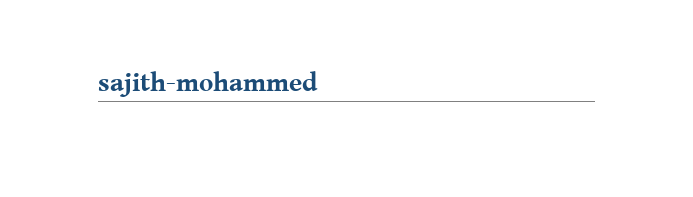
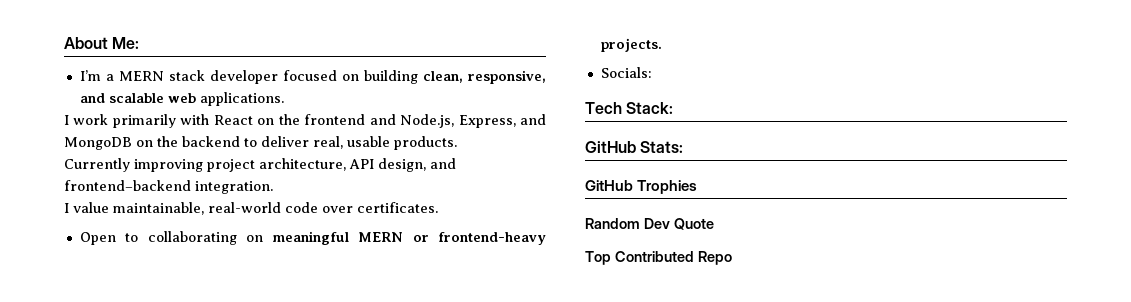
[98,71,318,97] sajith-mohammed -> [64,37,140,49] [79,70,546,84] [79,92,284,106] [64,114,546,128] [64,136,457,150] [64,158,456,172] [64,180,273,194] [64,202,438,215] [79,231,546,245] [600,38,662,52] [600,67,652,78] [585,102,674,114] [585,141,684,153] [585,180,698,194] [585,218,714,230] [585,251,732,265] About Me: // I’m a MERN stack developer focused on building clean, responsive, and scalable web applications. // I work primarily with React on the frontend and Node.js, Express, and MongoDB on the backend to deliver real, usable products. // Currently improving project architecture, API design, and frontend–backend integration. // I value maintainable, real-world code over certificates. // Open to collaborating on meaningful MERN or frontend-heavy projects. // Socials: // Tech Stack: // GitHub Stats: // GitHub Trophies // Random Dev Quote // Top Contributed Repo

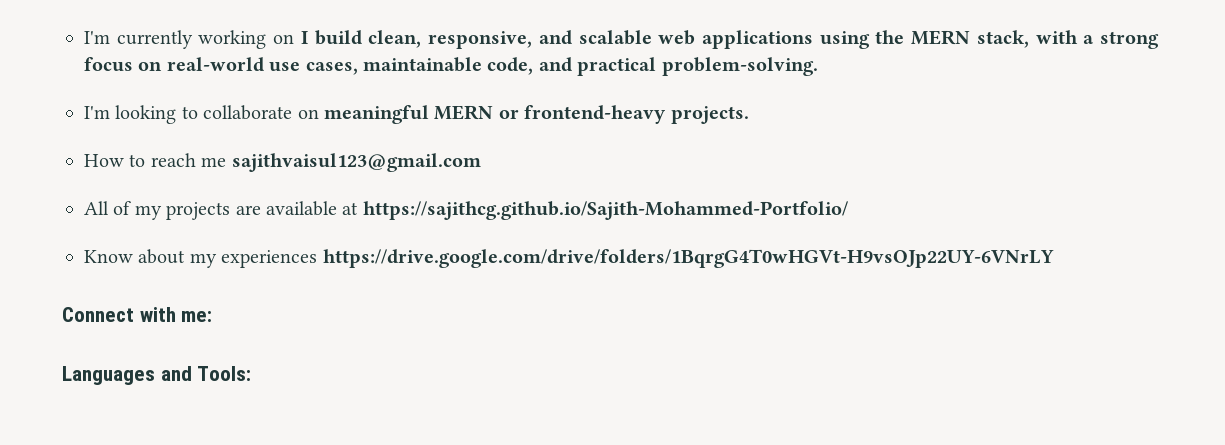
[64,37,140,49] [79,70,418,84] About Me: // I’m a MERN stack developer focused on building -> [84,30,362,49] I'm currently working on I build
[199,92,284,106] [64,114,546,128] [64,136,457,150] [64,158,456,172] [64,180,273,194] [64,202,438,215] [79,231,237,245] applications. // I work primarily with React on the frontend and Node.js, Express, and MongoDB on the backend to deliver real, usable products. // Currently improving project architecture, API design, and frontend–backend integration. // I value maintainable, real-world code over certificates. // Open to collaborating -> [701,30,1159,49] [84,57,818,76] [84,105,293,124] applications using the MERN stack, with a strong focus on real-world use cases, maintainable code, and practical problem-solving. // I'm looking to collaborate
[600,67,652,78] [585,102,674,114] [585,141,684,153] [585,180,698,194] [585,218,714,230] [585,251,732,265] Socials: // Tech Stack: // GitHub Stats: // GitHub Trophies // Random Dev Quote // Top Contributed Repo -> [84,153,481,172] [84,201,849,220] [84,249,1054,268] [62,307,213,322] [62,366,252,385] How to reach me sajithvaisul123@gmail.com // All of my projects are available at https://sajithcg.github.io/Sajith-Mohammed-Portfolio/ // Know about my experiences https://drive.google.com/drive/folders/1BqrgG4T0wHGVt-H9vsOJp22UY-6VNrLY // Connect with me: // Languages and Tools:

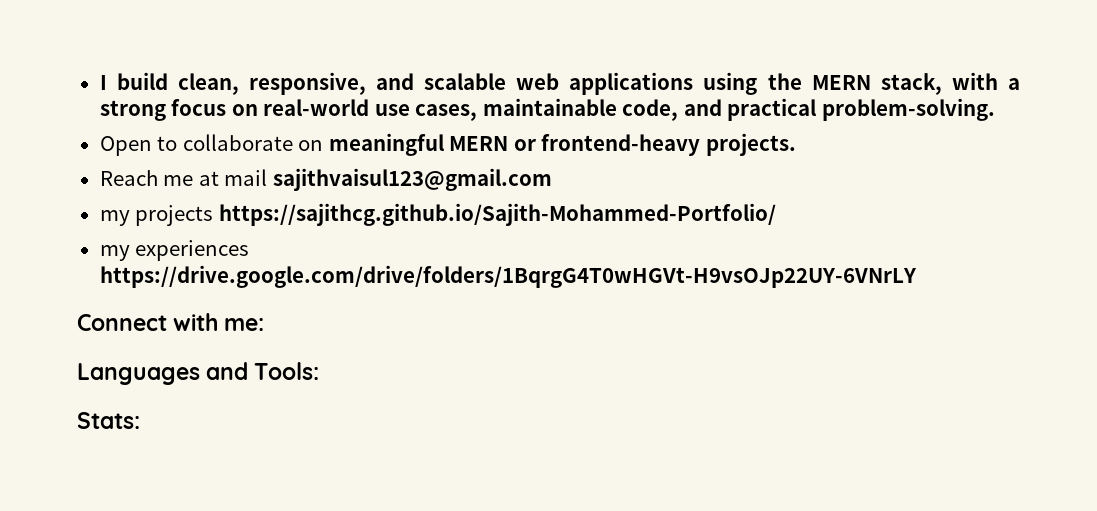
[84,30,295,49] I'm currently working on -> (99, 82) none
[84,105,177,124] I'm looking -> [99,136,152,156] Open
[84,153,481,172] [84,201,359,220] How to reach me sajithvaisul123@gmail.com // All of my projects are available at -> [99,168,552,191] [99,205,214,226] Reach me at mail sajithvaisul123@gmail.com // my projects
[84,249,186,264] Know about -> (776, 214) none
(252, 373) none -> [77,412,140,429] // Stats:

